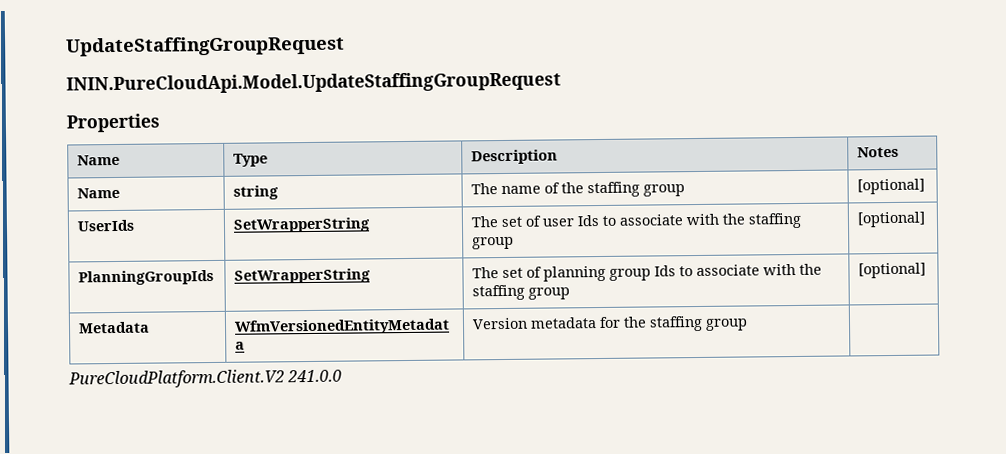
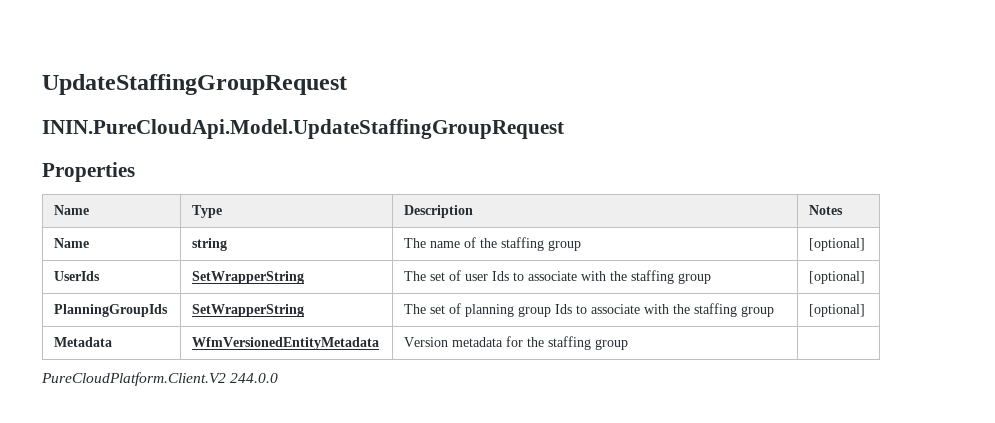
[287,369,343,383] 241.0.0 -> [230,373,279,383] 244.0.0

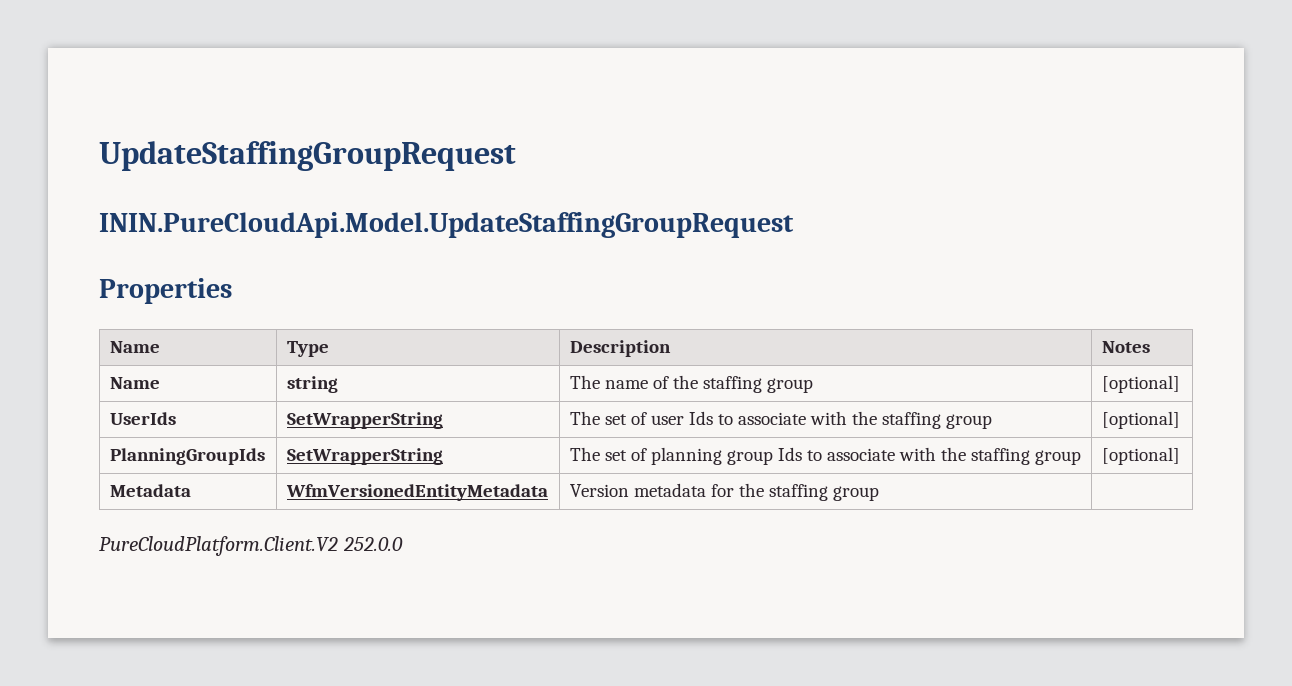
[230,373,279,383] 244.0.0 -> [342,537,403,551] 252.0.0

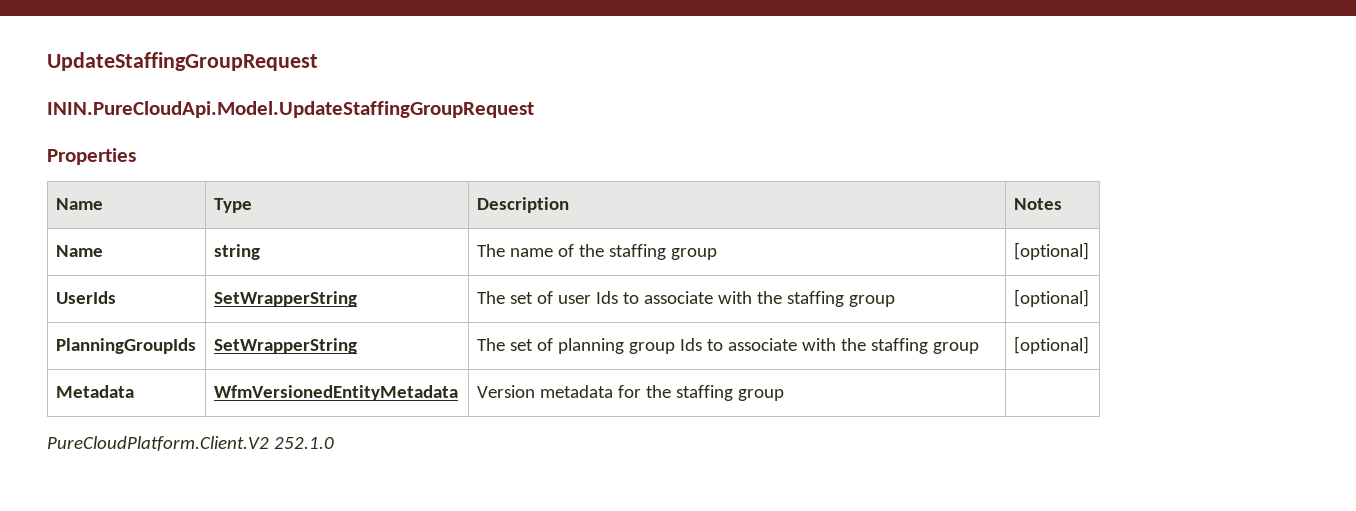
[342,537,403,551] 252.0.0 -> [273,437,334,449] 252.1.0

